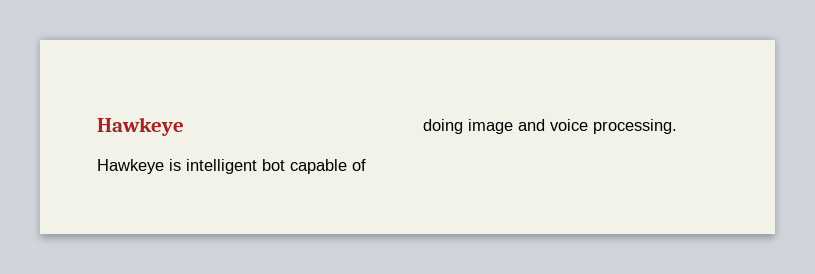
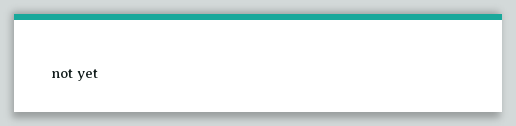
[97,117,184,136] [97,159,366,174] [423,119,677,134] Hawkeye // Hawkeye is intelligent bot capable of doing image and voice processing. -> [51,69,98,81] not yet

